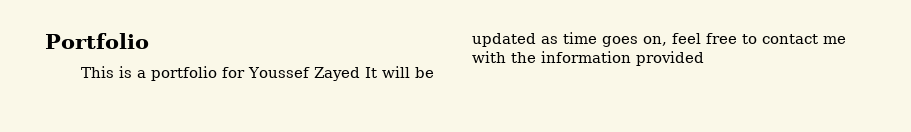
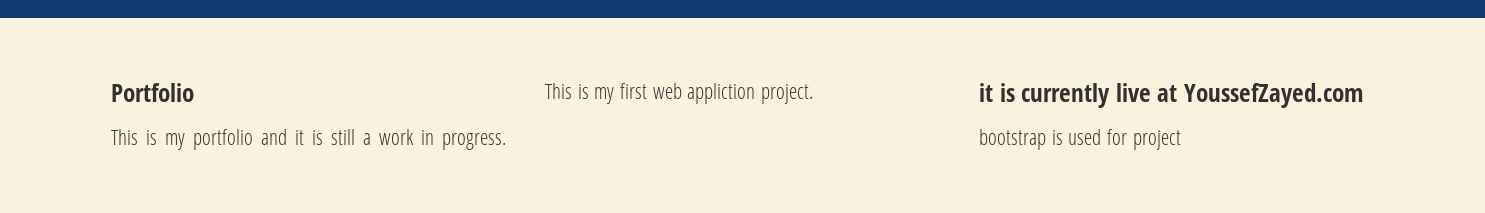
[136,66,434,81] [472,32,846,47] [472,51,704,66] a portfolio for Youssef Zayed It will be updated as time goes on, feel free to contact me with the information provided -> [165,129,506,150] [545,83,814,104] [979,83,1364,108] [979,129,1181,150] my portfolio and it is still a work in progress. This is my first web appliction project. // it is currently live at YoussefZayed.com // bootstrap is used for project

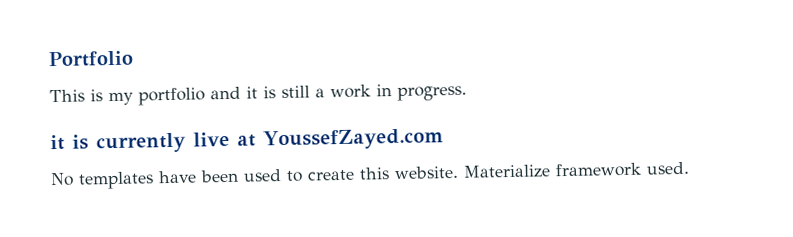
[545,83,814,104] This is my first web appliction project. -> (467, 93) none
[979,129,1181,150] bootstrap is used for project -> [50,161,690,190] No templates have been used to create this website. Materialize framework used.

